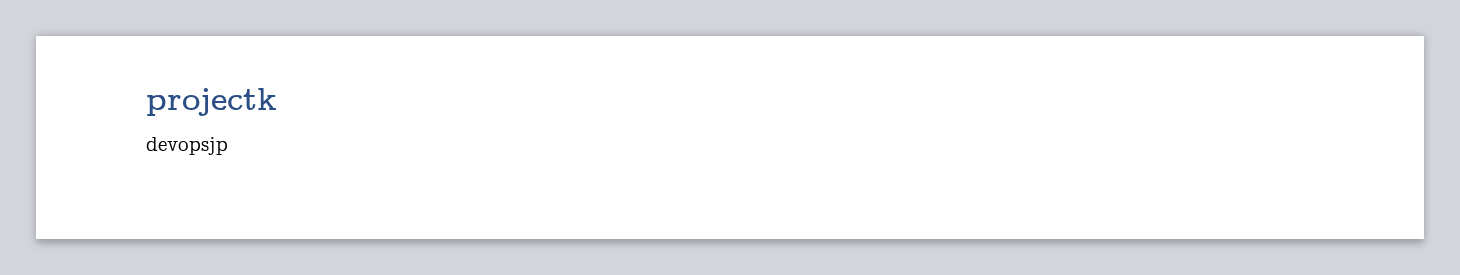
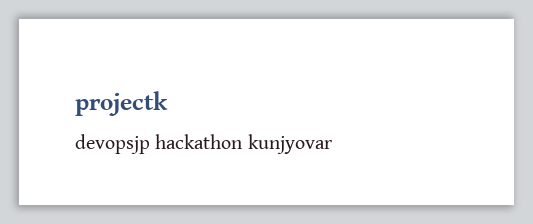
(228, 146) none -> [155,134,332,154] hackathon kunjyovar

